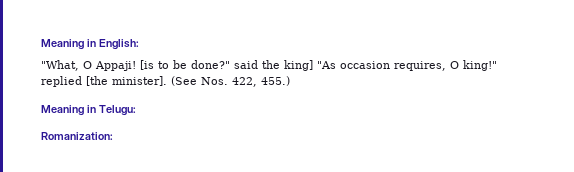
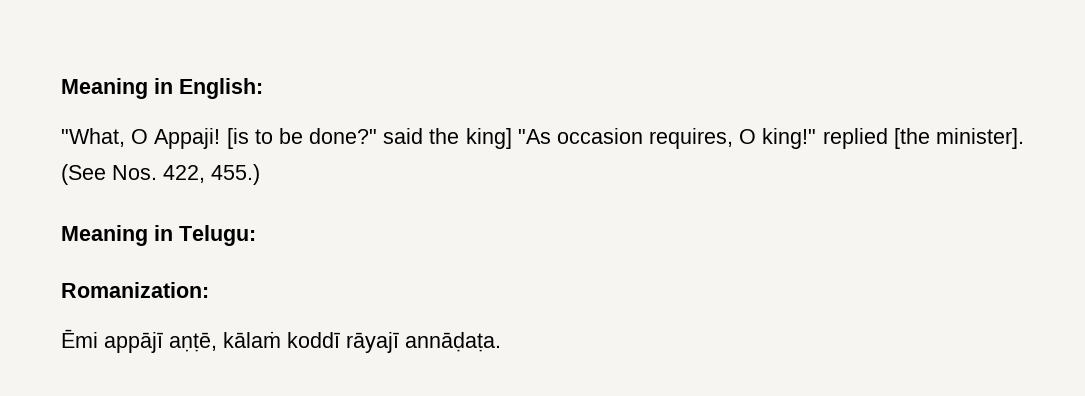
(113, 136) none -> [61,329,501,353] // Ēmi appājī aṇṭē, kālaṁ koddī rāyajī annāḍaṭa.

